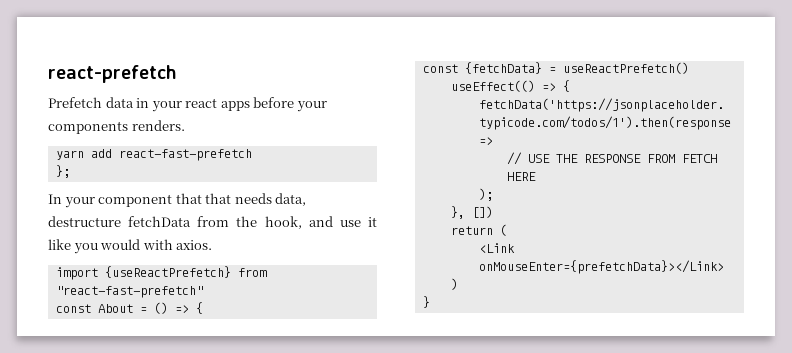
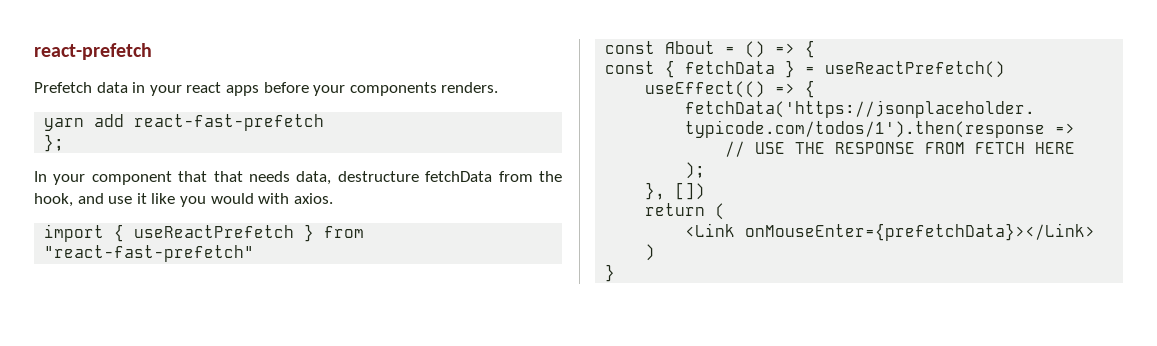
[104,266,231,278] {useReactPrefetch} -> [114,224,315,242] { useReactPrefetch }
[464,62,542,74] {fetchData} -> [665,60,796,78] { fetchData }

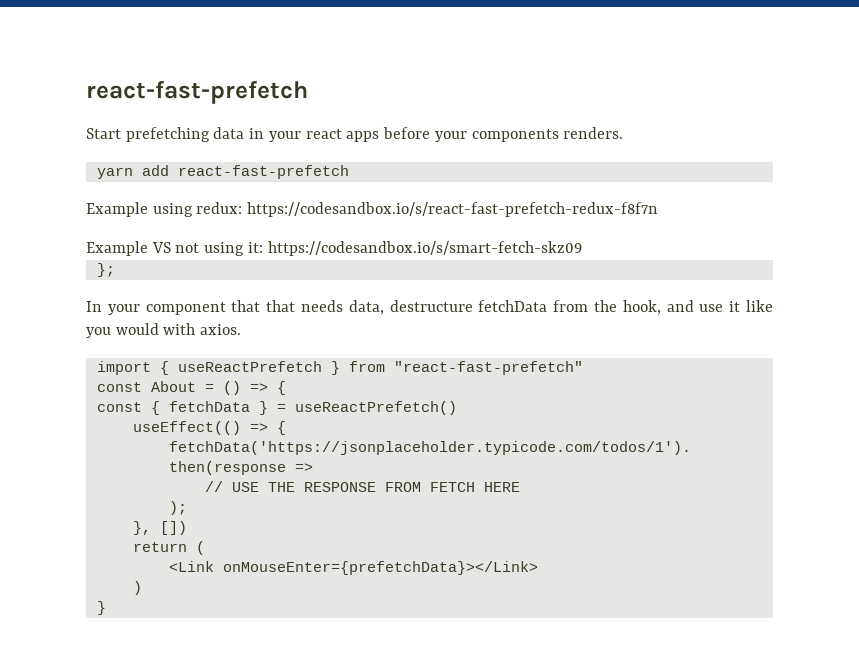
[34,43,152,60] [34,82,92,93] react-prefetch // Prefetch -> [86,81,308,104] [86,127,210,142] react-fast-prefetch // Start prefetching
(325, 122) none -> [86,202,659,217] [86,241,582,256] // Example using redux: https://codesandbox.io/s/react-fast-prefetch-redux-f8f7n // Example VS not using it: https://codesandbox.io/s/smart-fetch-skz09

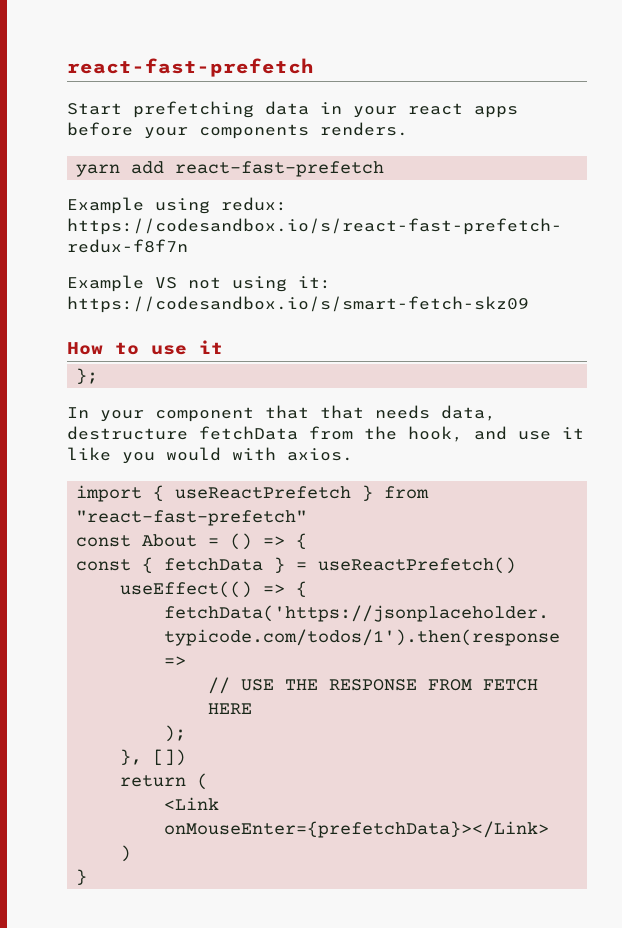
(582, 248) none -> [67,340,223,355] // How to use it

